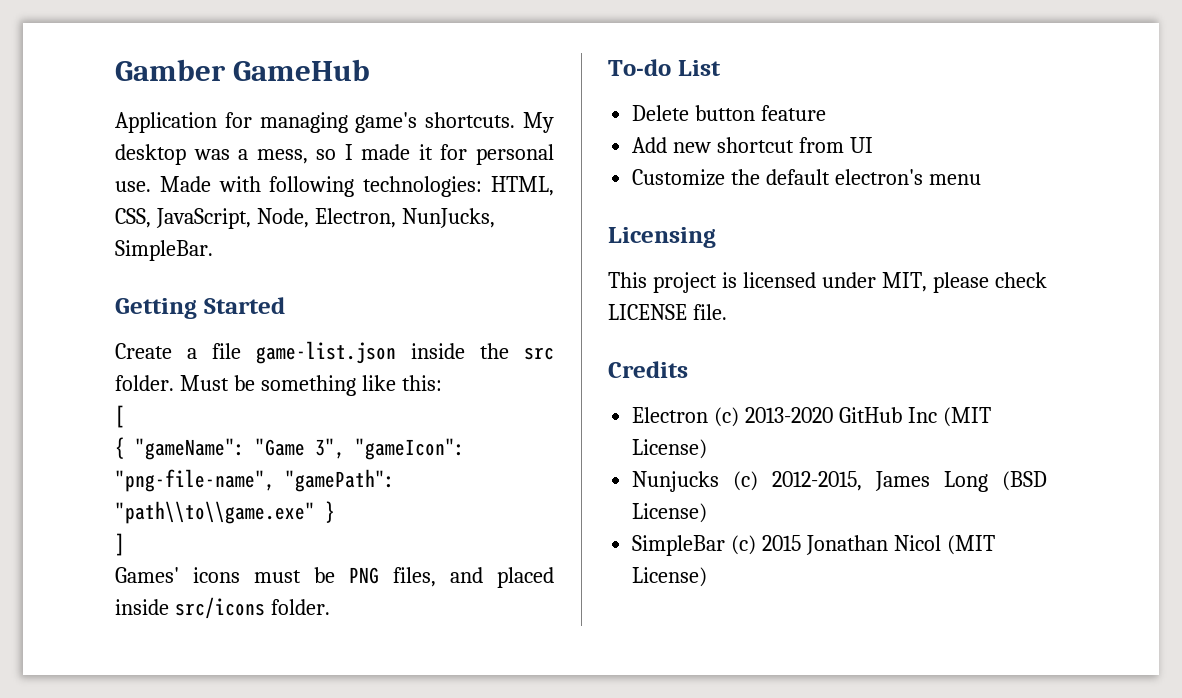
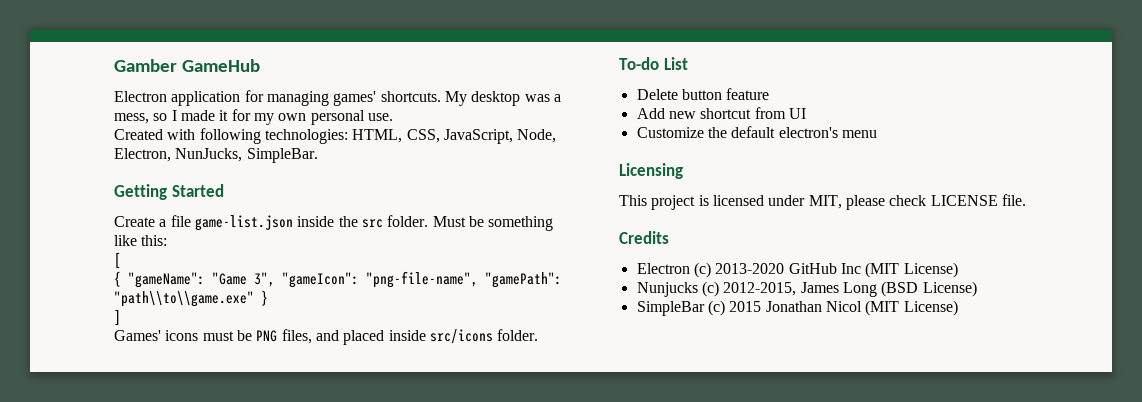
[115,112,217,133] Application -> [114,91,241,106] Electron application
[355,112,418,133] game's -> [333,91,377,106] games'
(468, 152) none -> [253,113,307,125] my own
[159,176,211,192] Made -> [114,129,163,140] // Created

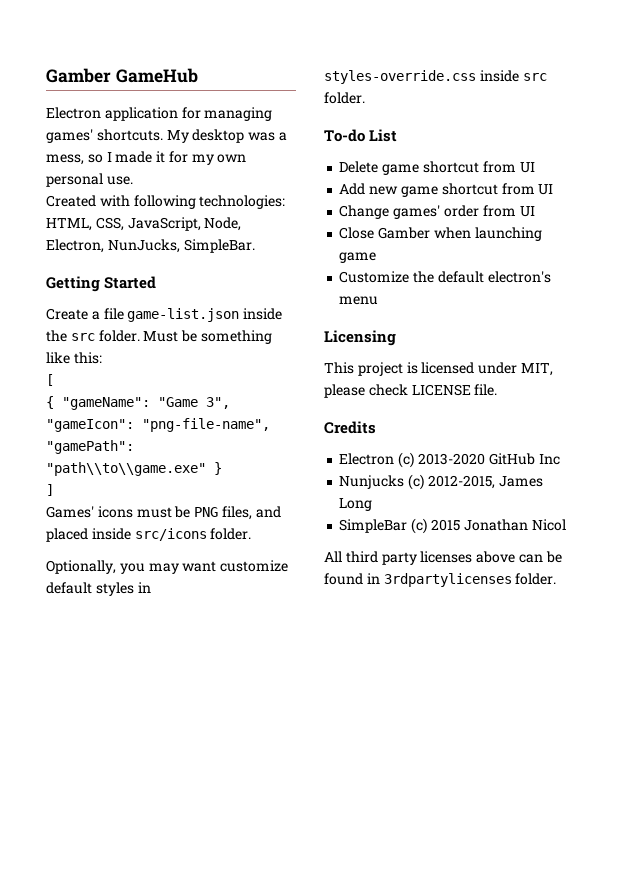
(539, 335) none -> [46,560,289,574] [46,582,151,596] [324,70,547,84] [324,92,365,104] // Optionally, you may want customize default styles in styles-override.css inside src folder.
[681,88,770,100] button feature -> [382,161,535,175] game shortcut from UI
[700,107,806,119] shortcut from UI -> [400,183,554,197] [339,205,535,219] [339,227,542,241] [339,252,377,263] game shortcut from UI // Change games' order from UI // Close Gamber when launching game
[865,262,958,278] (MIT License) -> (560, 459) none
[881,281,977,297] (BSD License) -> (373, 504) none
[865,300,958,316] (MIT License) -> [324,551,562,565] [324,573,557,587] // All third party licenses above can be found in 3rdpartylicenses folder.

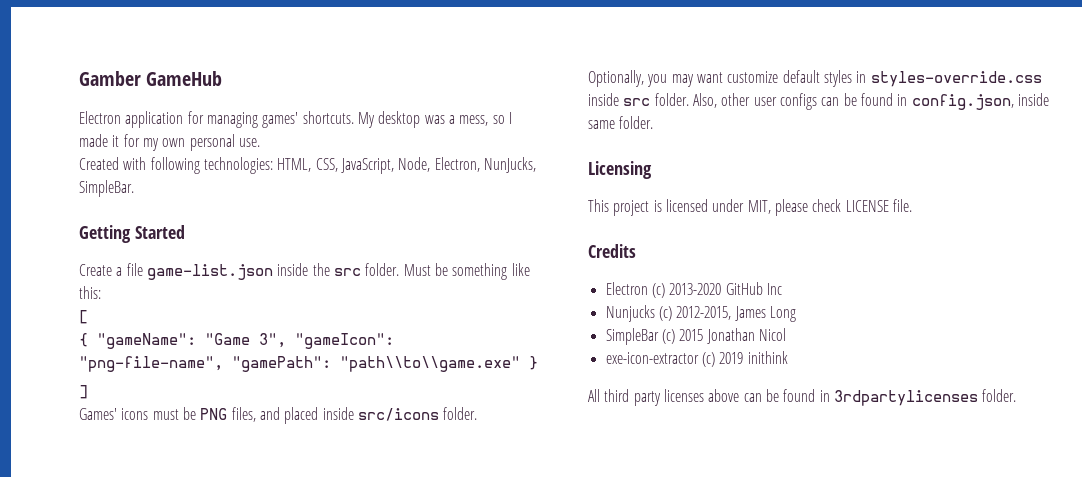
[324,129,398,142] [339,161,535,175] [339,183,554,197] [339,205,535,219] [339,227,542,241] [339,252,377,263] [339,271,551,283] [339,296,379,305] // To-do List // Delete game shortcut from UI // Add new game shortcut from UI // Change games' order from UI // Close Gamber when launching game // Customize the default electron's menu -> [692,93,1049,110] [588,116,654,129] Also, other user configs can be found in config.json, inside same folder.
(566, 525) none -> [605,351,788,367] // exe-icon-extractor (c) 2019 inithink

